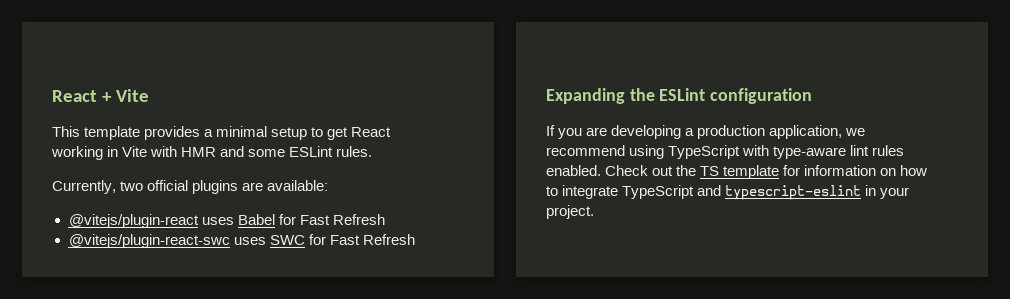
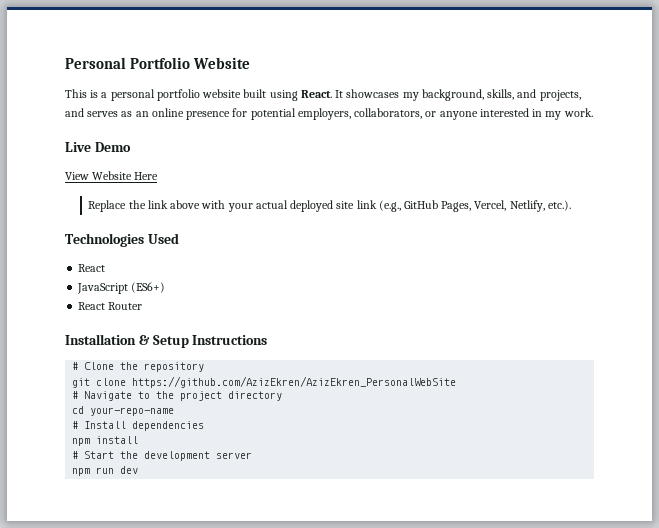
[52,89,149,102] [52,126,392,140] [51,146,373,160] [52,180,329,194] [68,214,385,228] [68,234,415,248] [546,88,813,104] [546,125,866,139] [546,145,905,159] [546,165,928,179] [546,185,910,200] [546,205,594,219] React + Vite // This template provides a minimal setup to get React working in Vite with HMR and some ESLint rules. // Currently, two official plugins are available: // @vitejs/plugin-react uses Babel for Fast Refresh // @vitejs/plugin-react-swc uses SWC for Fast Refresh // Expanding the ESLint configuration // If you are developing a production application, we recommend using TypeScript with type-aware lint rules enabled. Check out the TS template for information on how to integrate TypeScript and typescript-eslint in your project. -> [65,57,251,69] [65,89,581,101] [65,108,593,120] [65,142,131,152] [65,171,159,180] [88,200,571,212] [65,233,179,247] [78,264,106,272] [77,282,166,294] [78,302,143,310] [65,334,268,348] [72,362,205,372] [72,376,457,388] [72,391,283,401] [72,406,175,416] [72,421,205,431] [72,436,139,446] [72,451,253,461] [72,466,139,476] Personal Portfolio Website // This is a personal portfolio website built using React. It showcases my background, skills, and projects, and serves as an online presence for potential employers, collaborators, or anyone interested in my work. // Live Demo // View Website Here // Replace the link above with your actual deployed site link (e.g., GitHub Pages, Vercel, Netlify, etc.). // Technologies Used // React // JavaScript (ES6+) // React Router // Installation & Setup Instructions // # Clone the repository // git clone https://github.com/AzizEkren/AzizEkren_PersonalWebSite // # Navigate to the project directory // cd your-repo-name // # Install dependencies // npm install // # Start the development server // npm run dev

